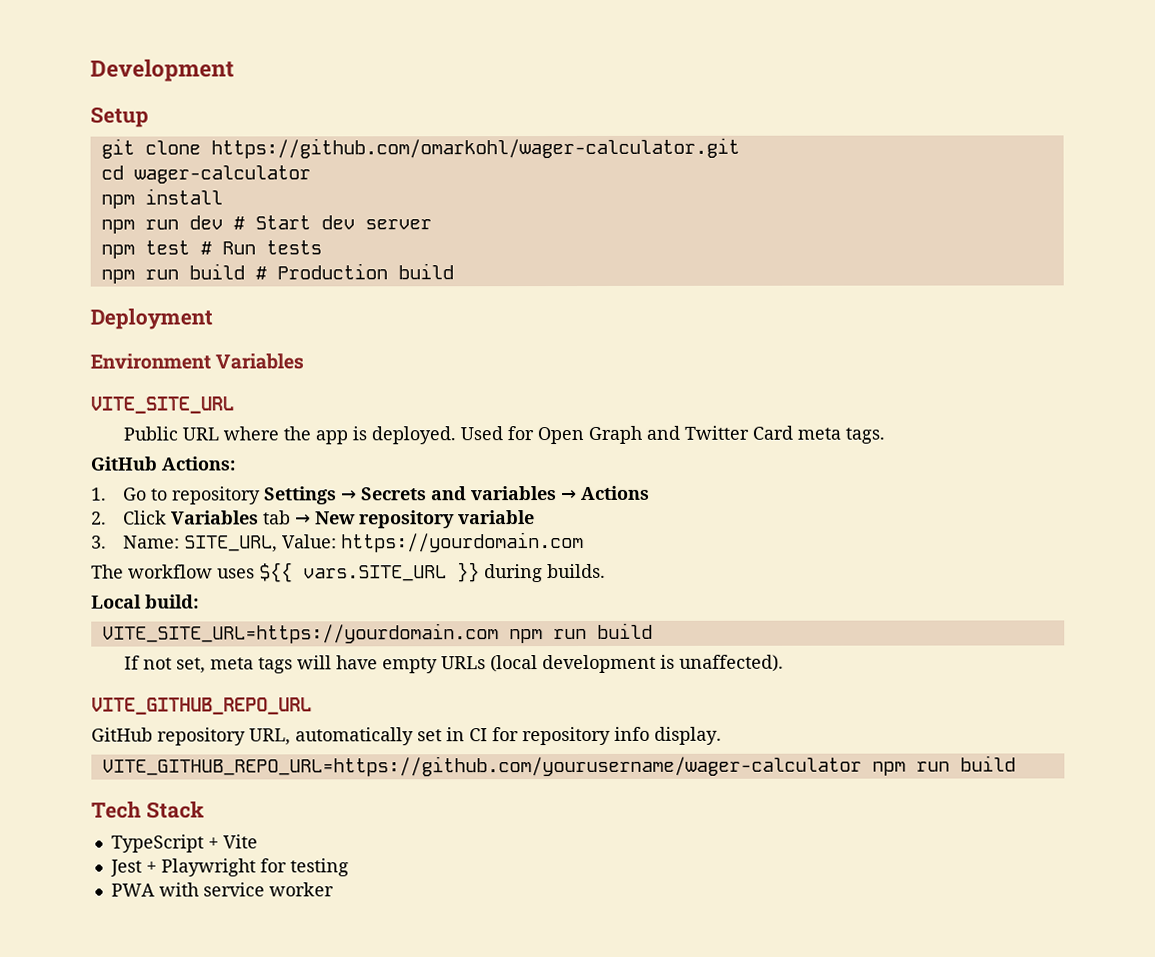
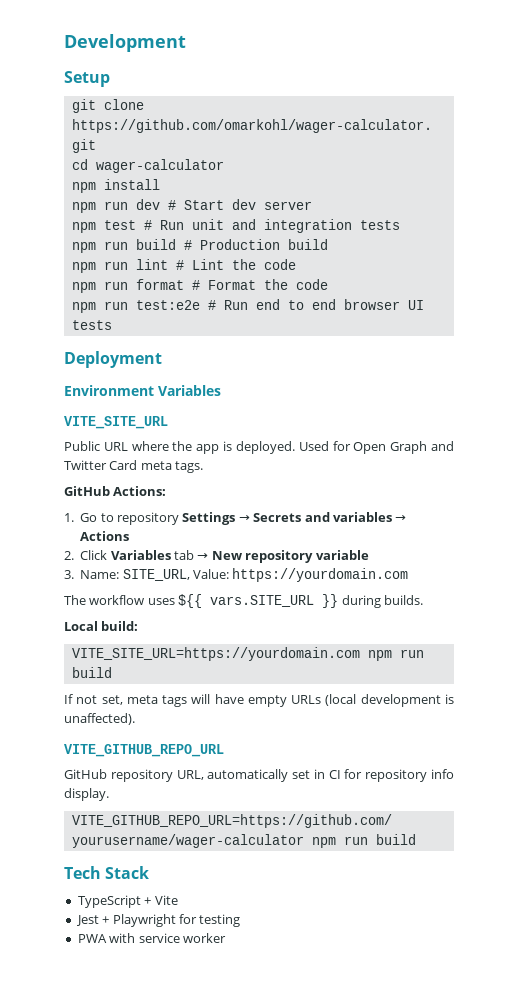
(256, 248) none -> [191,219,352,233] unit and integration
(454, 271) none -> [71,259,296,273] [71,279,328,293] [71,299,424,313] [71,320,112,330] // npm run lint # Lint the code // npm run format # Format the code // npm run test:e2e # Run end to end browser UI tests

